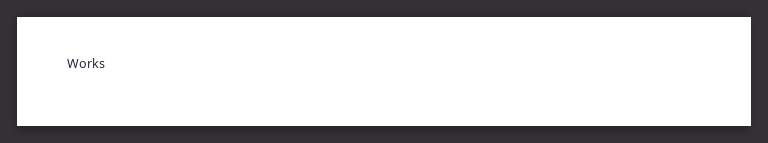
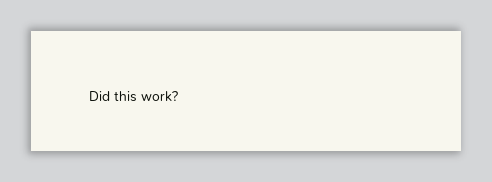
[67,58,105,68] Works -> [89,91,178,102] Did this work?

